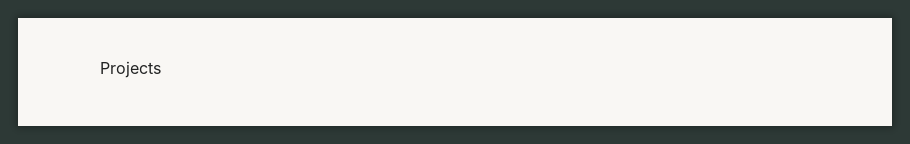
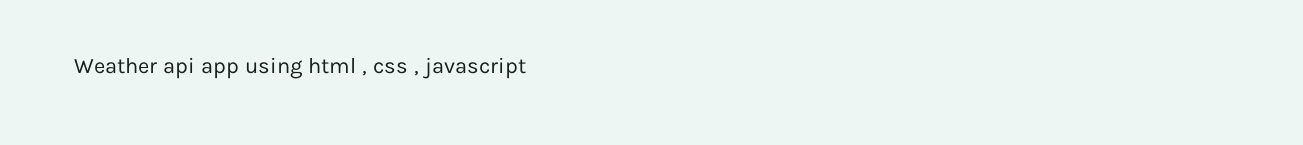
[100,61,161,78] Projects -> [74,57,526,79] Weather api app using html , css , javascript

